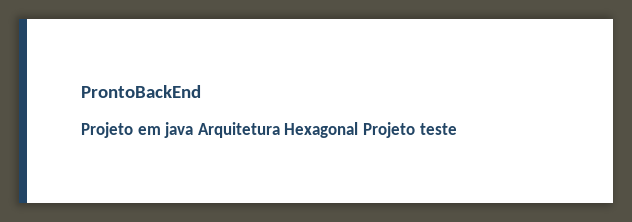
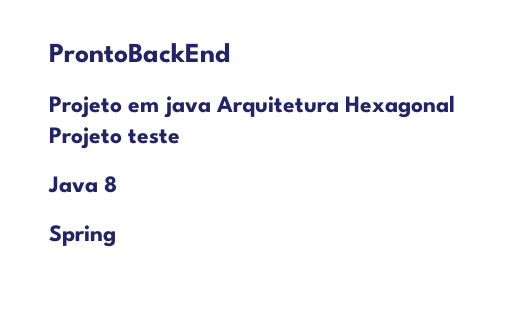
(457, 129) none -> [48,176,118,193] [49,225,116,247] // Java 8 // Spring

